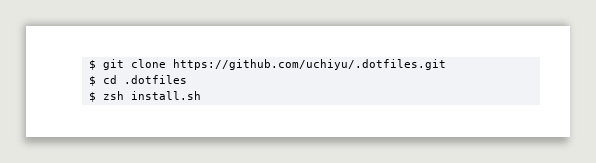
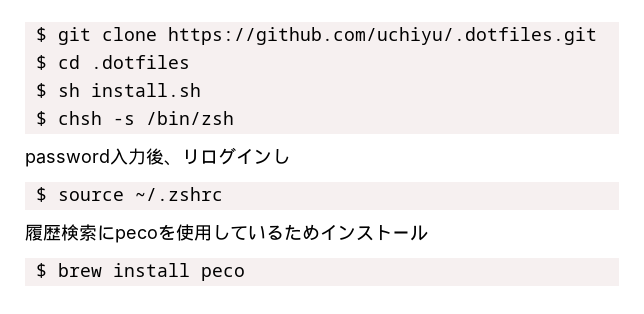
[102,91,124,100] zsh -> [57,83,80,97] sh
(201, 95) none -> [35,111,234,126] [25,147,290,167] [35,187,223,202] [25,224,428,243] [35,263,245,281] // $ chsh -s /bin/zsh // password入力後、リログインし // $ source ~/.zshrc // 履歴検索にpecoを使用しているためインストール // $ brew install peco

